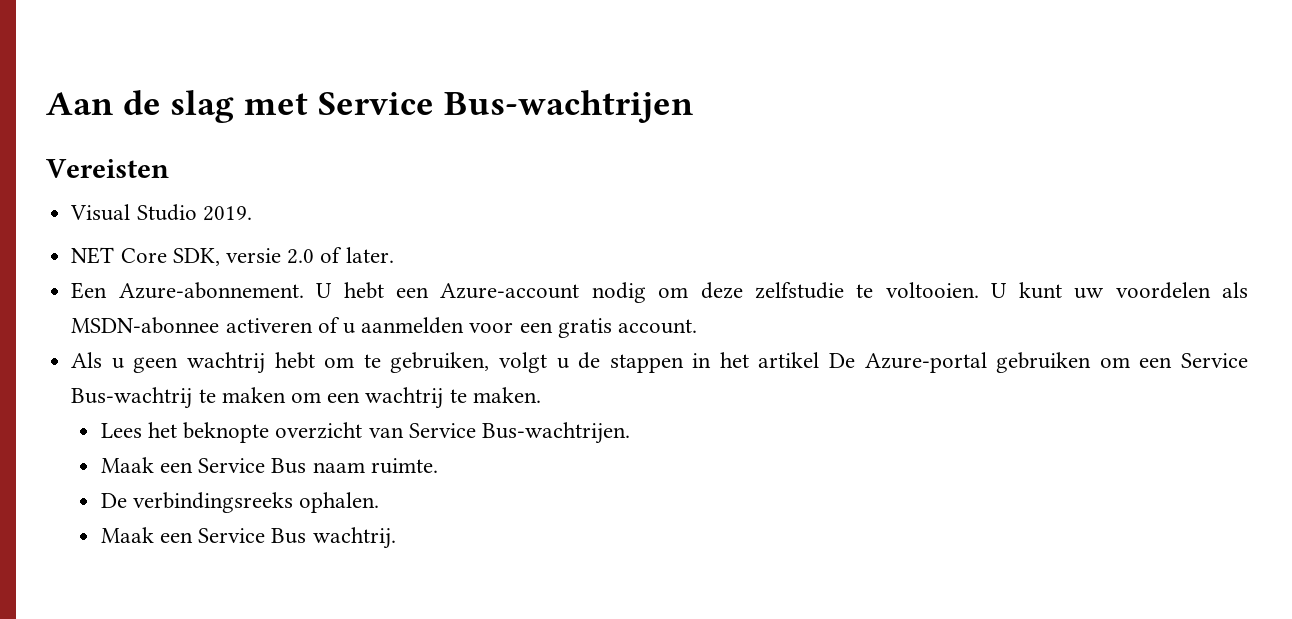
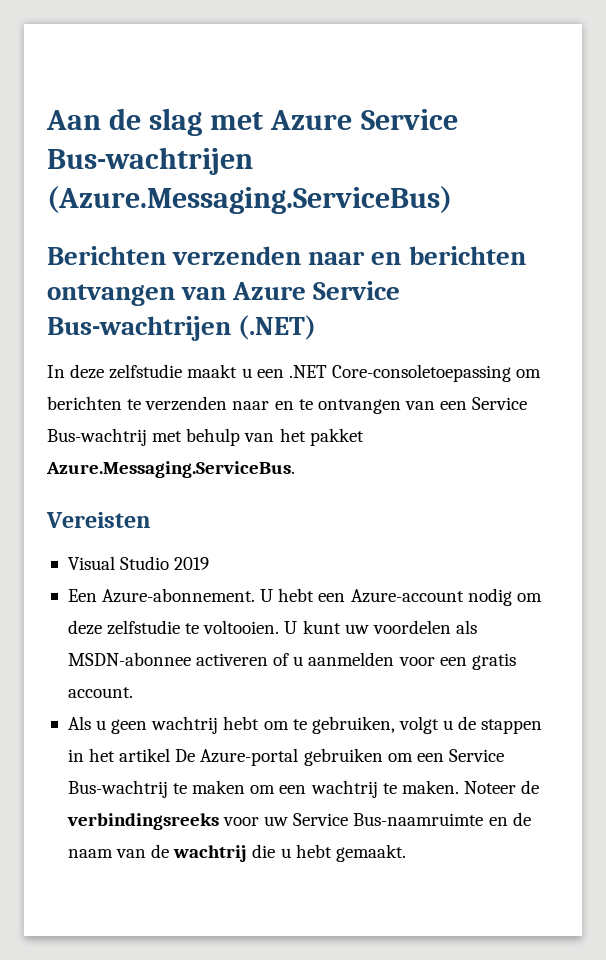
[317,90,693,123] [46,159,169,178] [70,204,252,221] [71,247,394,266] Service Bus-wachtrijen // Vereisten // Visual Studio 2019. // NET Core SDK, versie 2.0 of later. -> [270,109,458,130] [47,147,253,175] [47,186,452,214] [47,246,526,265] [47,281,401,306] [47,315,317,341] [47,364,542,382] [47,396,528,414] [47,428,364,446] [46,461,295,478] [46,512,151,528] [67,556,210,570] Azure Service Bus-wachtrijen (Azure.Messaging.ServiceBus) // Berichten verzenden naar en berichten ontvangen van Azure Service Bus-wachtrijen (.NET) // In deze zelfstudie maakt u een .NET Core-consoletoepassing om berichten te verzenden naar en te ontvangen van een Service Bus-wachtrij met behulp van het pakket Azure.Messaging.ServiceBus. // Vereisten // Visual Studio 2019
[100,422,631,444] [100,457,438,474] [100,492,380,513] [100,527,396,549] // Lees het beknopte overzicht van Service Bus-wachtrijen. // Maak een Service Bus naam ruimte. // De verbindingsreeks ophalen. // Maak een Service Bus wachtrij. -> [463,780,540,794] [66,812,531,830] [67,844,406,862] Noteer de verbindingsreeks voor uw Service Bus-naamruimte en de naam van de wachtrij die u hebt gemaakt.

